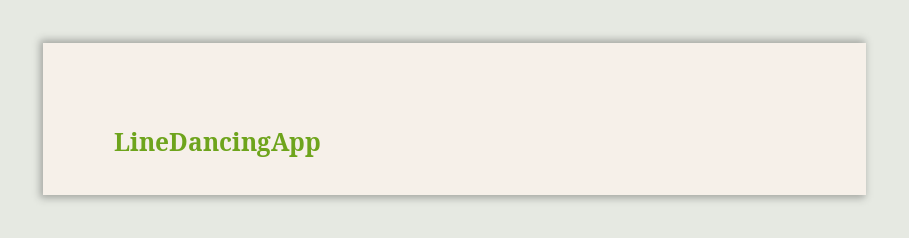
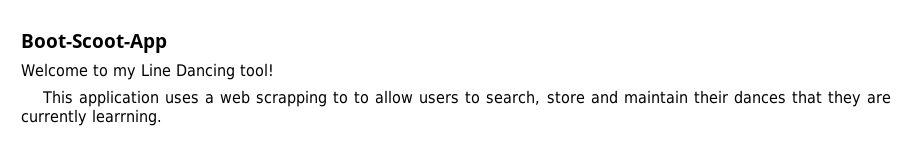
[114,132,321,157] LineDancingApp -> [21,34,167,53] [21,63,274,80] [41,90,892,107] [21,109,162,126] Boot-Scoot-App // Welcome to my Line Dancing tool! // This application uses a web scrapping to to allow users to search, store and maintain their dances that they are currently learrning.

